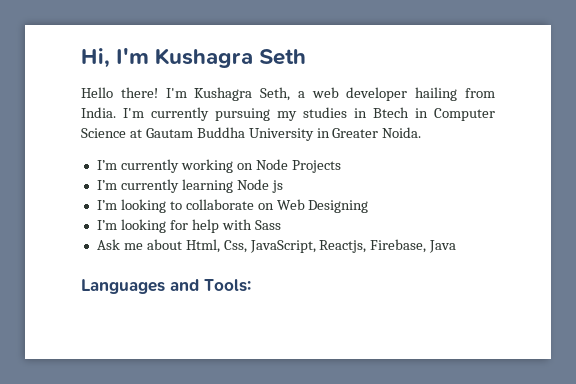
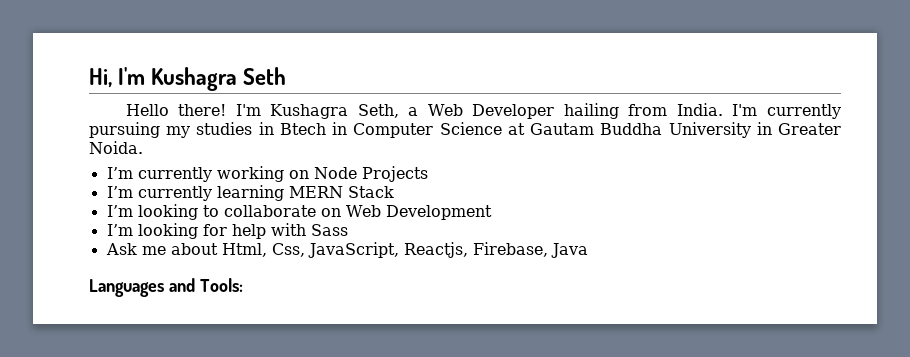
[311,87,408,101] web developer -> [427,104,555,119] Web Developer
[236,179,283,193] Node js -> [288,186,394,198] MERN Stack
[308,200,369,213] Designing -> [385,205,492,220] Development

